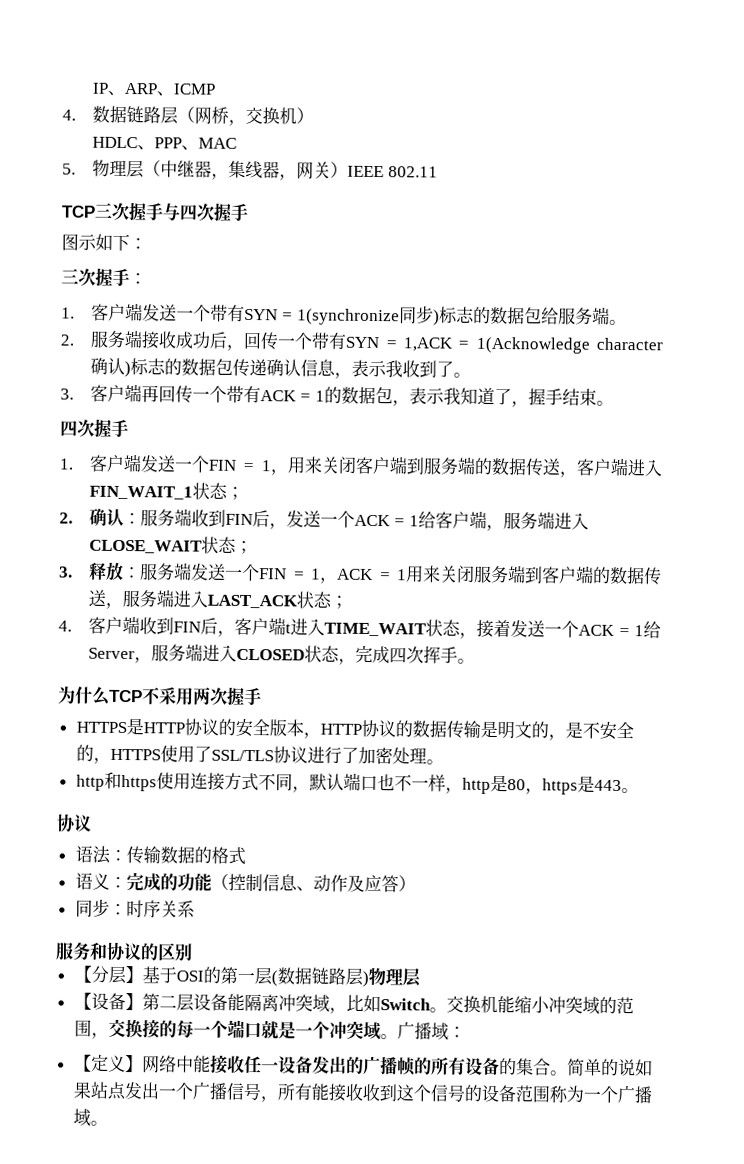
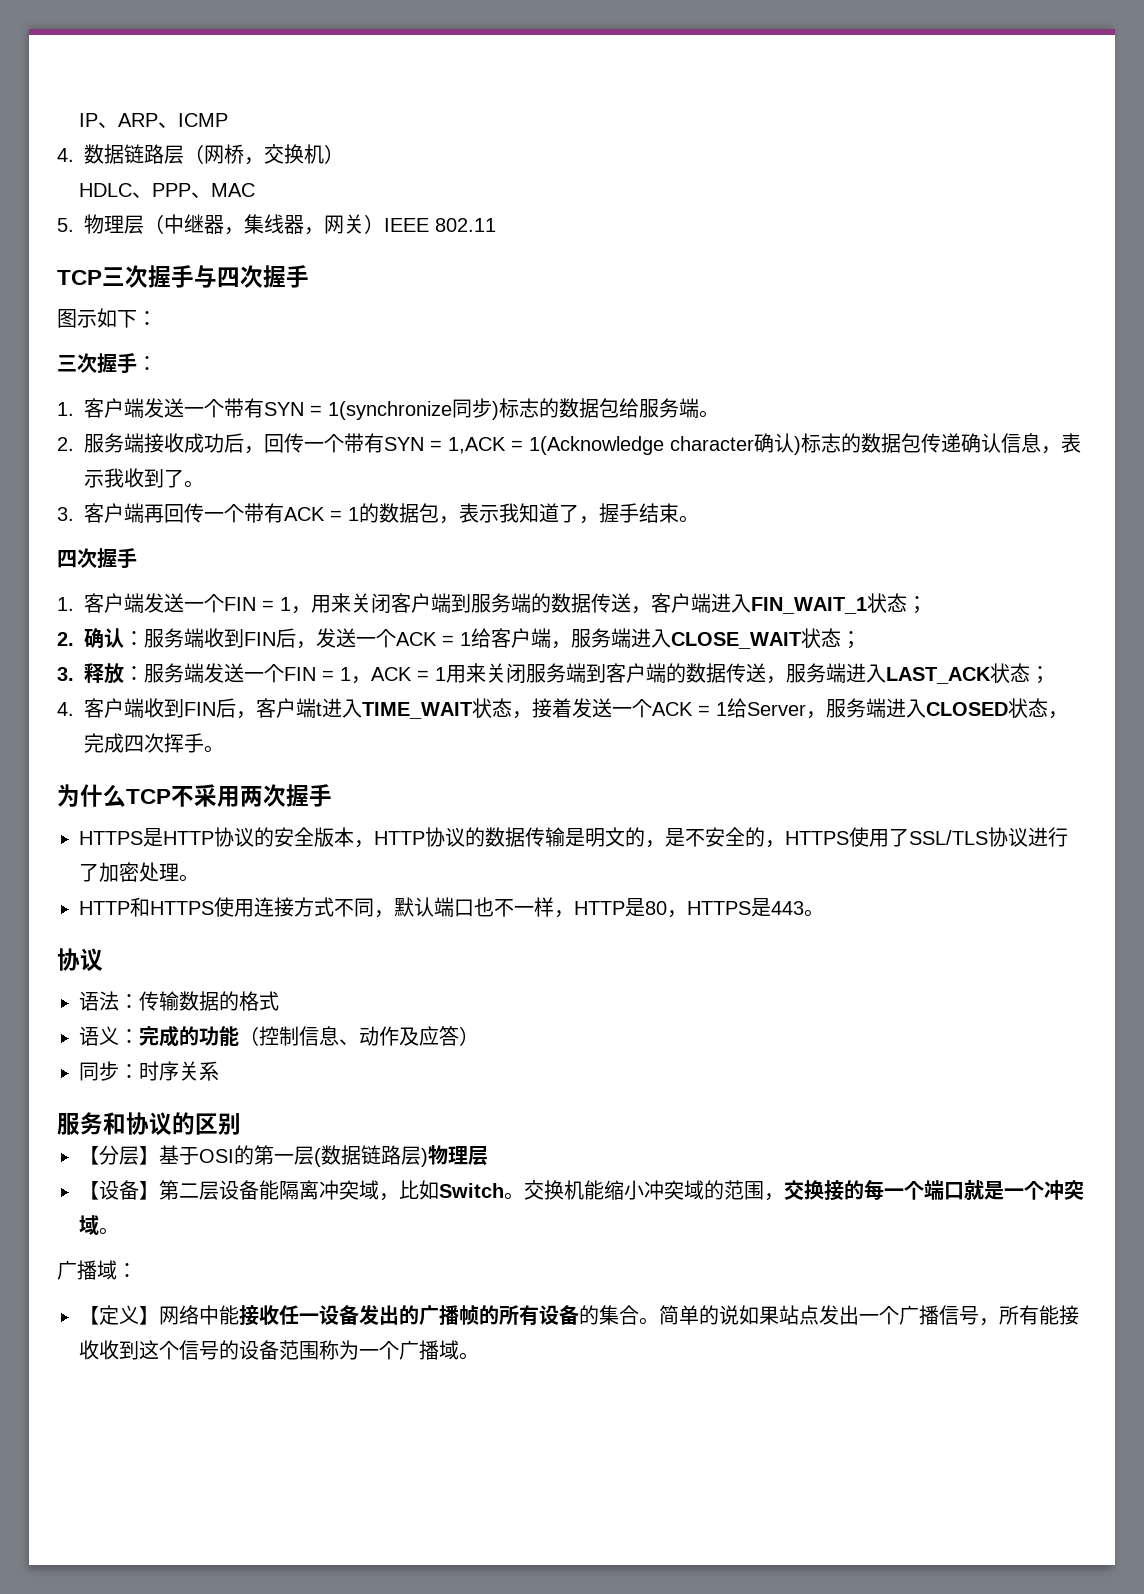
[75,771,157,792] http和https -> [79,897,214,917] HTTP和HTTPS
[461,777,491,794] http -> [574,901,625,915] HTTP
[541,778,578,795] https -> [687,901,751,915] HTTPS
(398, 1037) none -> (119, 1231) //

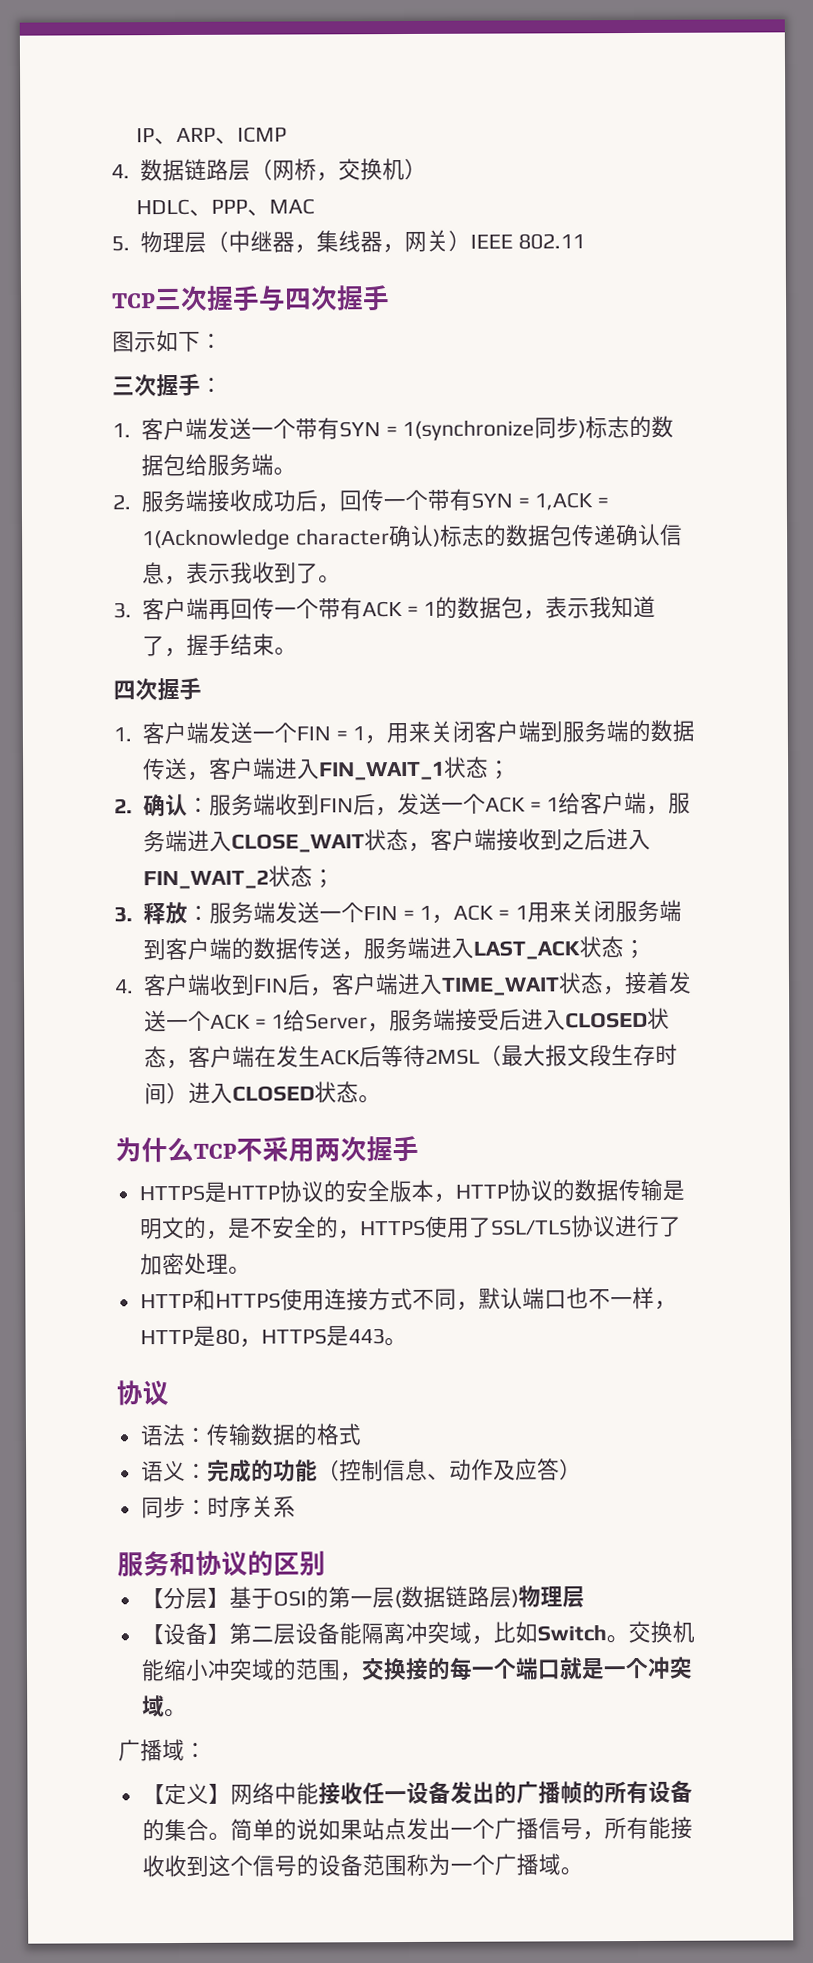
(841, 637) none -> [407,828,651,852] [142,865,313,890] ，客户端接收到之后进入FIN_WAIT_2状态
[316,702,322,716] t -> (399, 984) none
(886, 708) none -> [455,1008,523,1031] 接受后
[84,733,204,753] 完成四次挥手 -> [187,1043,678,1068] [143,1081,359,1105] 客户端在发生ACK后等待2MSL（最大报文段生存时间）进入CLOSED状态

